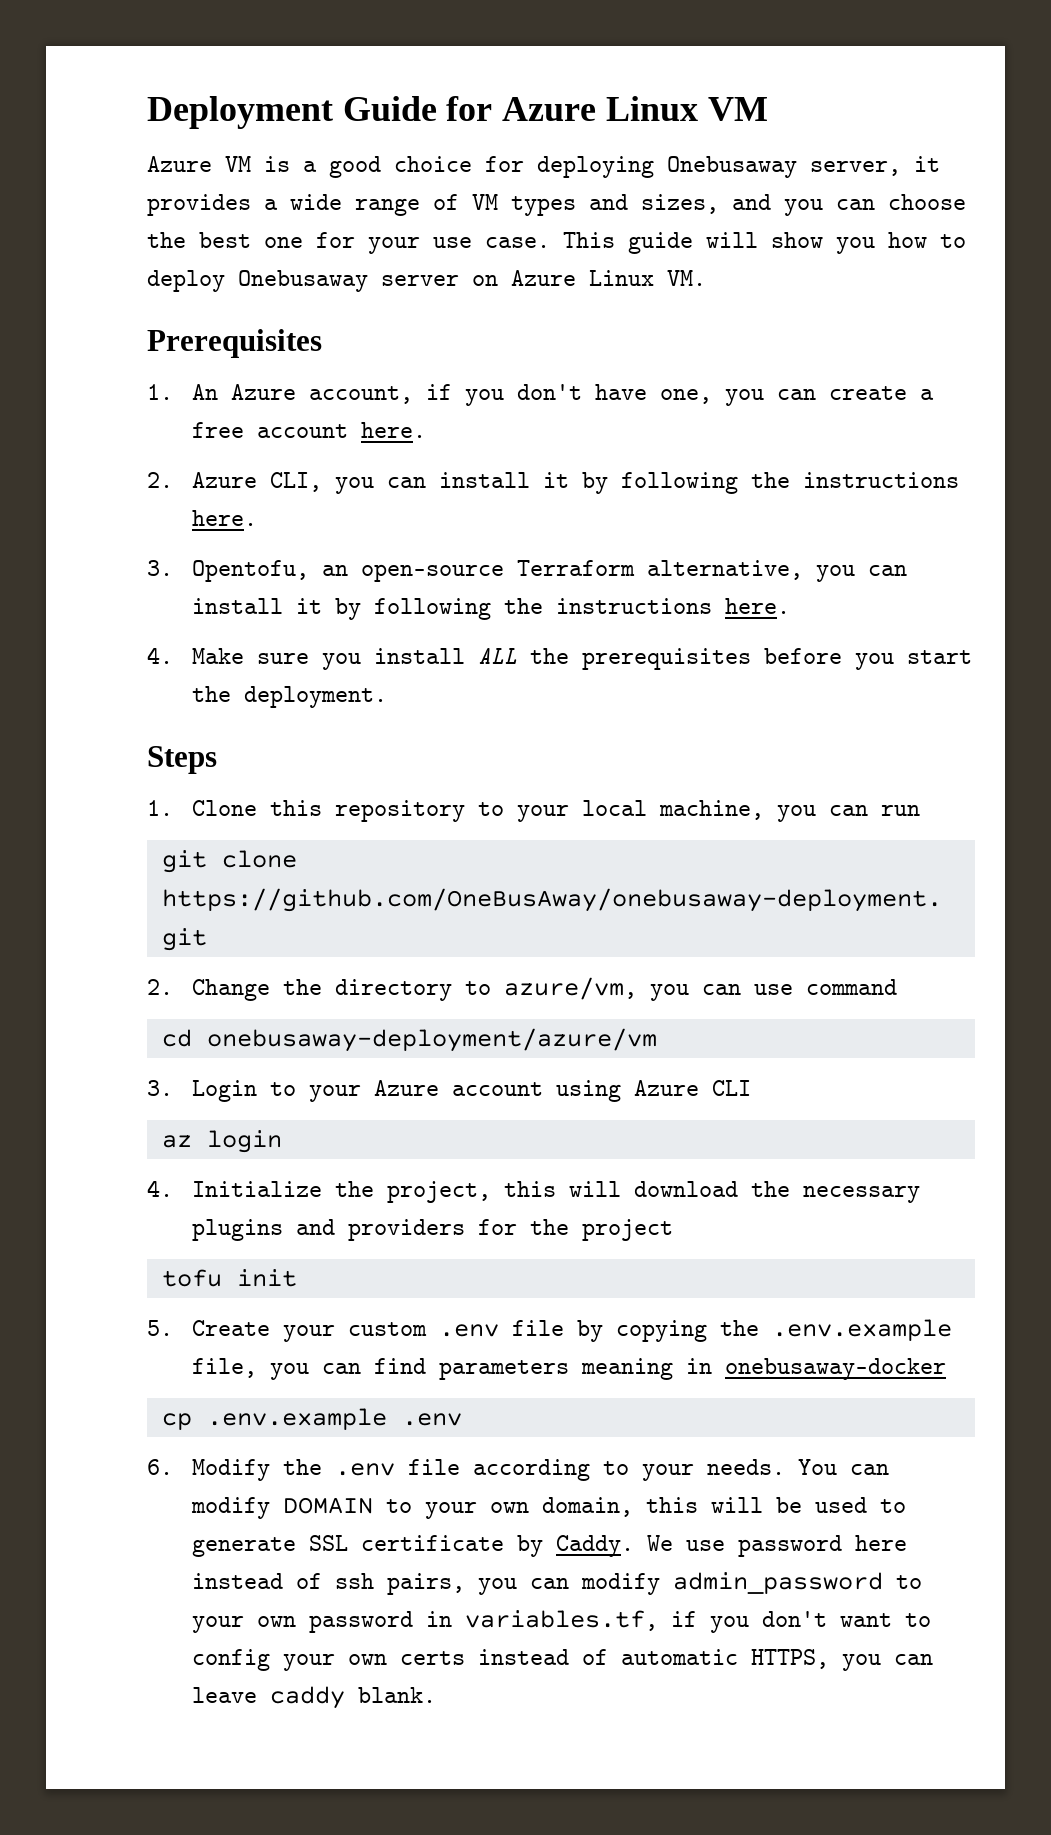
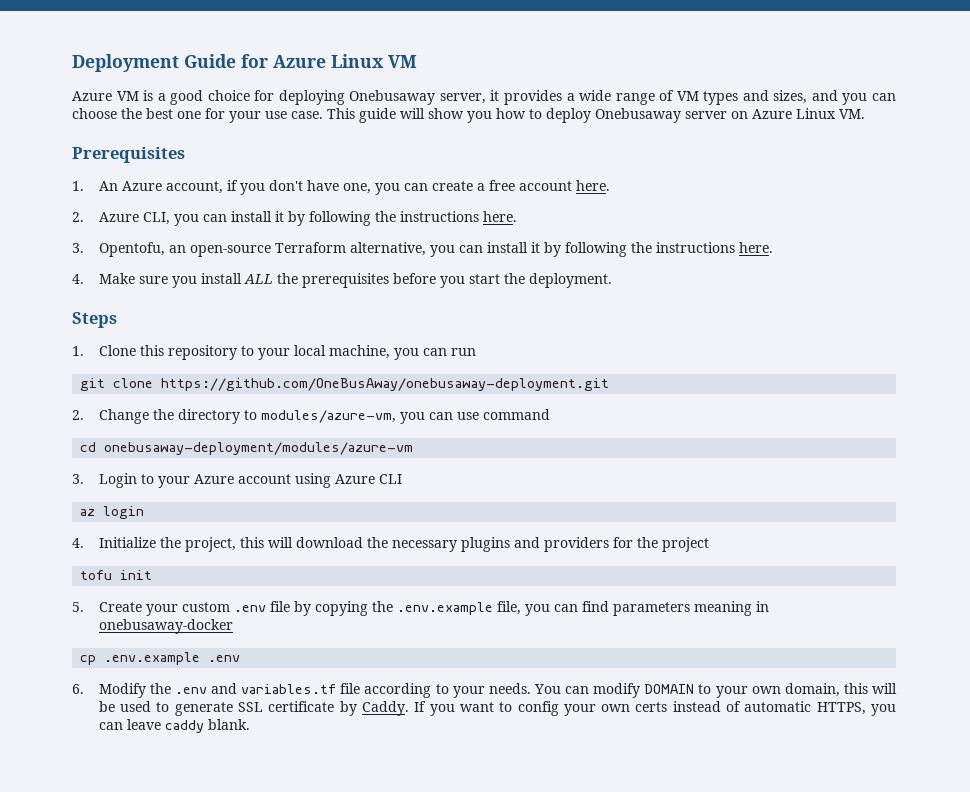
[503,977,637,1000] azure/vm, -> [260,410,396,423] modules/azure-vm,
[206,1028,657,1052] onebusaway-deployment/azure/vm -> [104,442,414,455] onebusaway-deployment/modules/azure-vm
(395, 1469) none -> [211,683,337,694] and variables.tf
[646,1535,907,1557] [191,1572,922,1595] [191,1610,827,1633] We use password here instead of ssh pairs, you can modify admin_password to your own password in variables.tf, if you don't -> [414,701,455,716] If you

